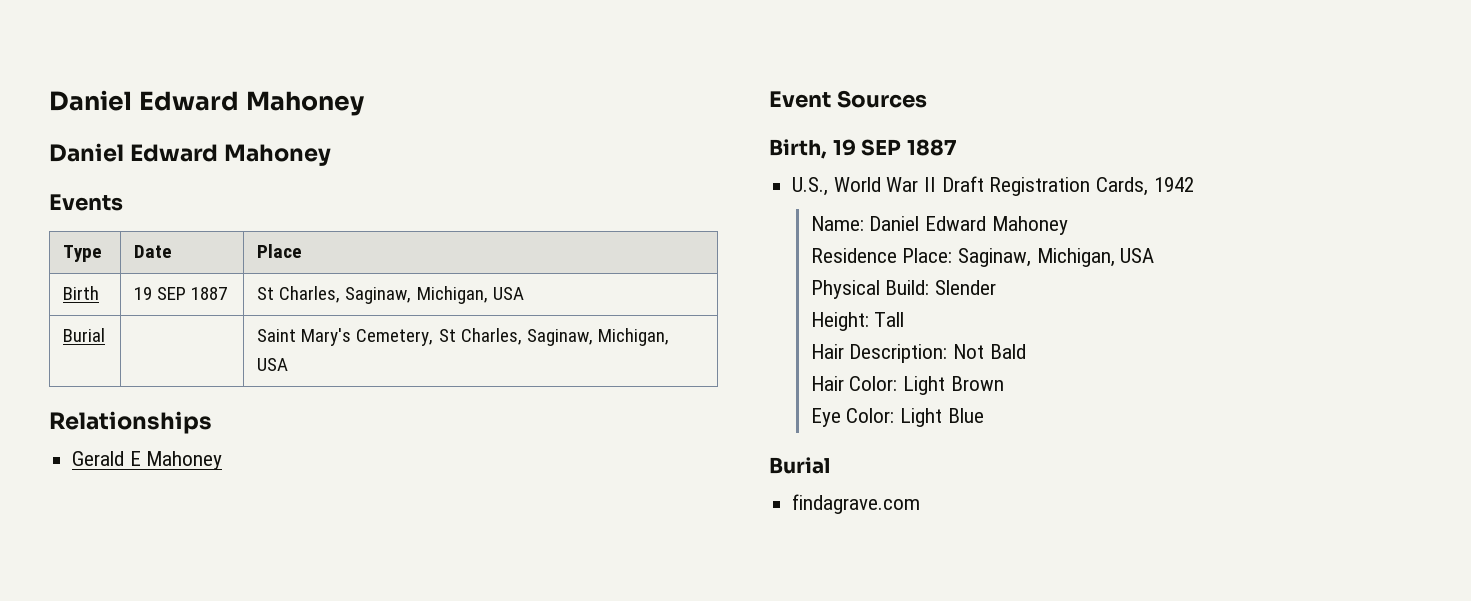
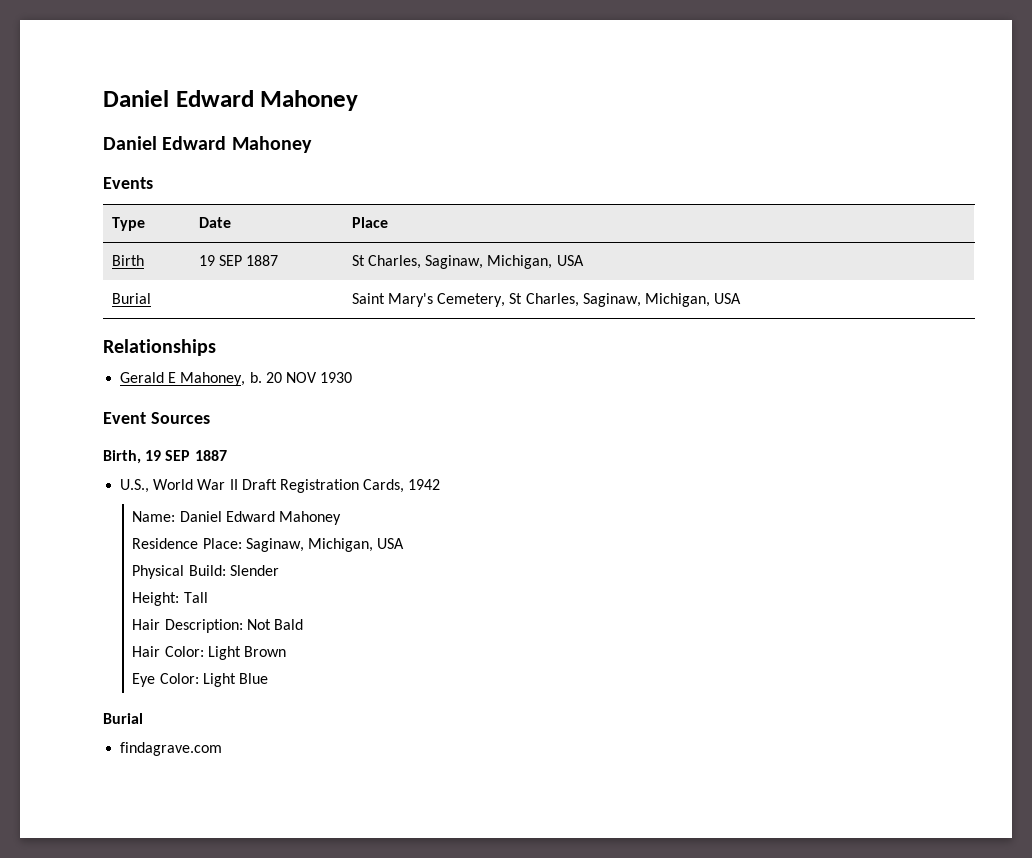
[146,451,223,470] Mahoney -> [180,372,353,386] Mahoney, b. 20 NOV 1930

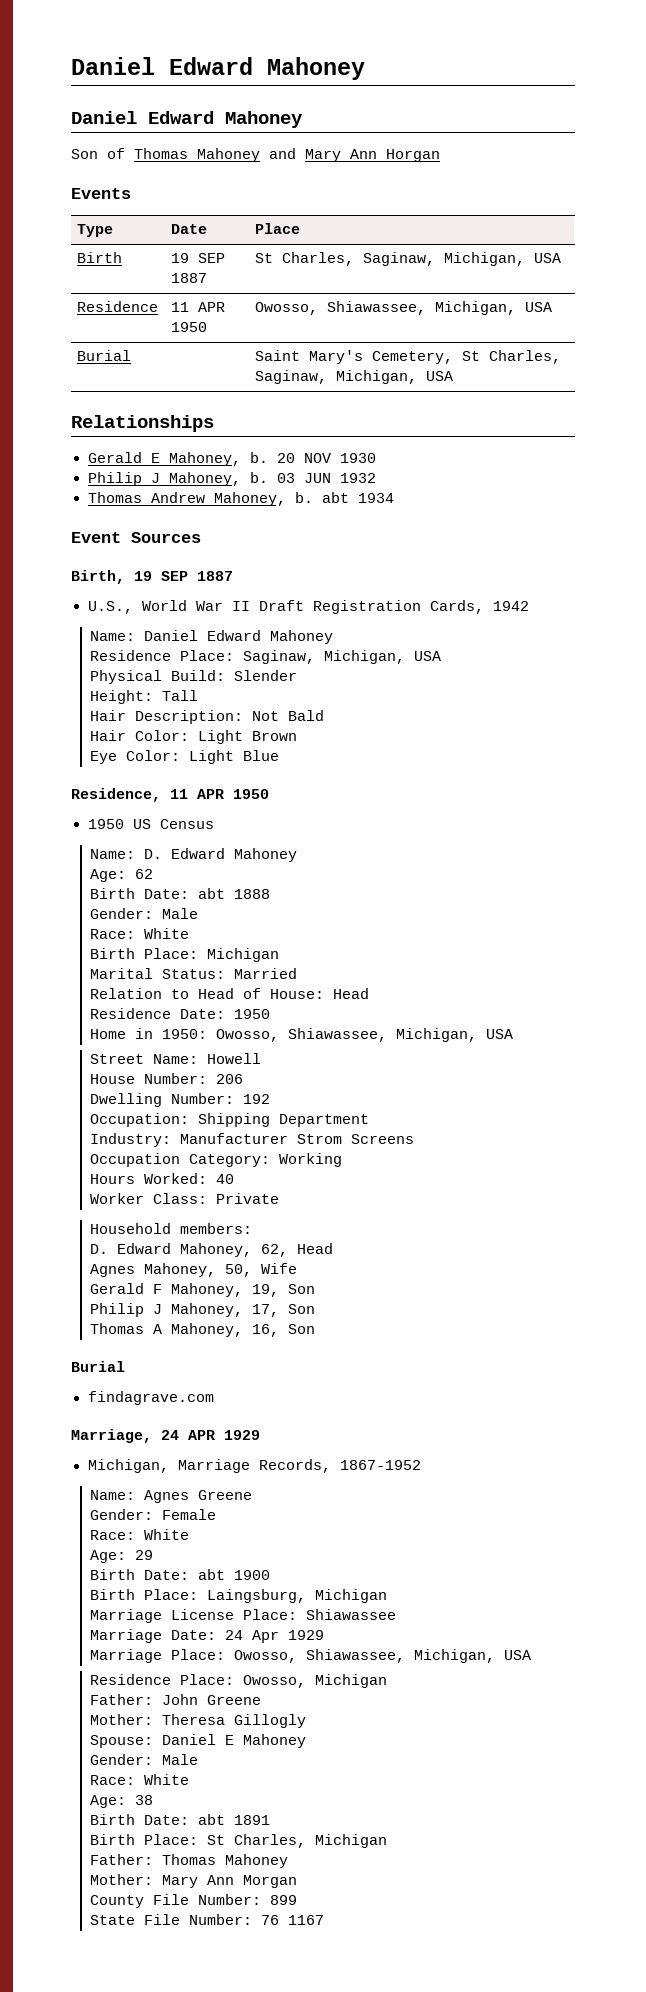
(312, 144) none -> [71,148,440,162] // Son of Thomas Mahoney and Mary Ann Horgan
(584, 260) none -> [77,301,159,312] [171,302,226,312] [171,322,208,332] [255,301,553,315] // Residence | 11 APR 1950 | Owosso, Shiawassee, Michigan, USA
(353, 377) none -> [87,472,376,486] [87,492,394,506] // Philip J Mahoney, b. 03 JUN 1932 // Thomas Andrew Mahoney, b. abt 1934
[103,713,143,724] [120,742,223,756] Burial // findagrave.com -> [71,788,269,802] [87,819,214,829] [90,848,298,862] [90,869,154,882] [90,888,271,899] [90,908,199,919] [90,928,190,939] [90,948,280,962] [90,968,298,979] [90,988,370,999] [90,1008,271,1019] [90,1028,514,1042] [90,1053,262,1064] [90,1073,244,1084] [90,1093,271,1107] [90,1113,370,1127] [90,1133,415,1147] [90,1153,343,1167] [90,1173,235,1184] [90,1193,280,1204] [90,1223,253,1234] [90,1243,334,1257] [90,1263,298,1277] [90,1283,316,1297] [90,1303,316,1317] [90,1323,316,1337] [71,1361,125,1372] [87,1391,214,1405] [71,1429,260,1443] [87,1459,421,1473] [90,1490,253,1503] [90,1509,217,1520] [90,1529,190,1540] [90,1550,154,1563] [90,1569,271,1580] [90,1589,388,1603] [90,1609,397,1623] [90,1629,325,1643] [90,1649,532,1663] [90,1674,388,1688] [90,1694,262,1705] [90,1714,307,1728] [90,1734,307,1748] [90,1754,199,1765] [90,1774,190,1785] [90,1795,154,1808] [90,1814,271,1825] [90,1834,388,1848] [90,1854,289,1868] [90,1874,298,1888] [90,1894,298,1908] [90,1914,325,1925] Residence, 11 APR 1950 // 1950 US Census // Name: D. Edward Mahoney // Age: 62 // Birth Date: abt 1888 // Gender: Male // Race: White // Birth Place: Michigan // Marital Status: Married // Relation to Head of House: Head // Residence Date: 1950 // Home in 1950: Owosso, Shiawassee, Michigan, USA // Street Name: Howell // House Number: 206 // Dwelling Number: 192 // Occupation: Shipping Department // Industry: Manufacturer Strom Screens // Occupation Category: Working // Hours Worked: 40 // Worker Class: Private // Household members: // D. Edward Mahoney, 62, Head // Agnes Mahoney, 50, Wife // Gerald F Mahoney, 19, Son // Philip J Mahoney, 17, Son // Thomas A Mahoney, 16, Son // Burial // findagrave.com // Marriage, 24 APR 1929 // Michigan, Marriage Records, 1867-1952 // Name: Agnes Greene // Gender: Female // Race: White // Age: 29 // Birth Date: abt 1900 // Birth Place: Laingsburg, Michigan // Marriage License Place: Shiawassee // Marriage Date: 24 Apr 1929 // Marriage Place: Owosso, Shiawassee, Michigan, USA // Residence Place: Owosso, Michigan // Father: John Greene // Mother: Theresa Gillogly // Spouse: Daniel E Mahoney // Gender: Male // Race: White // Age: 38 // Birth Date: abt 1891 // Birth Place: St Charles, Michigan // Father: Thomas Mahoney // Mother: Mary Ann Morgan // County File Number: 899 // State File Number: 76 1167

